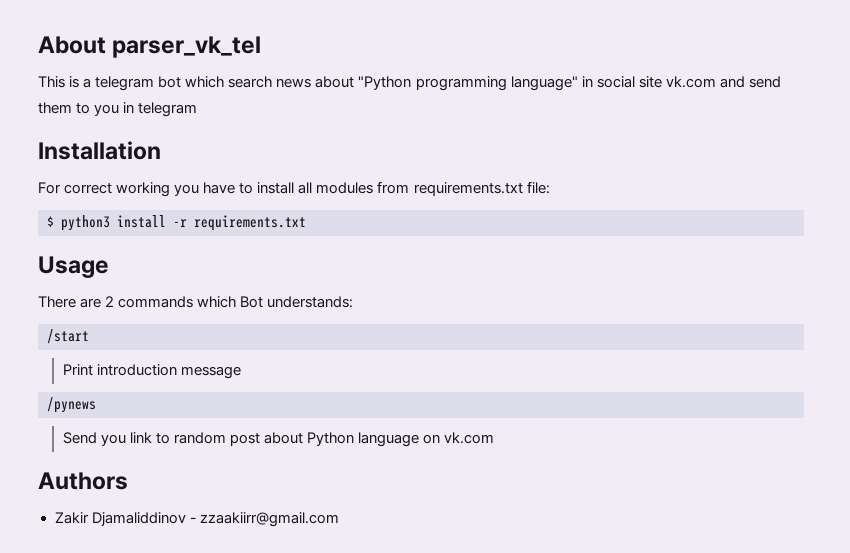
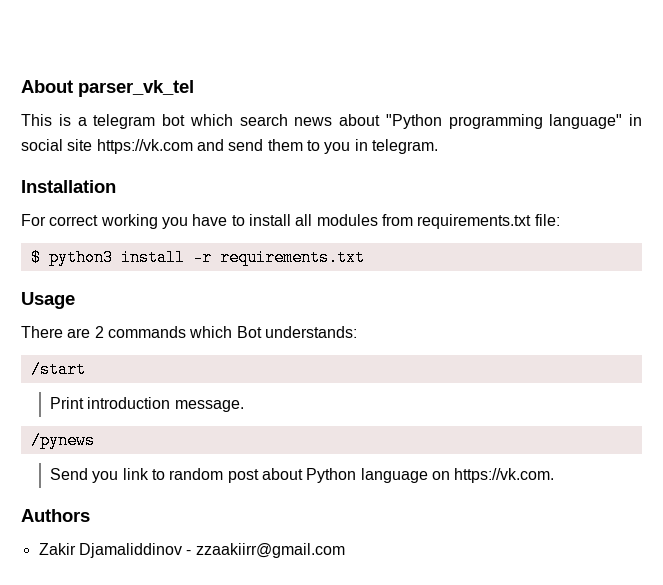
[665,76,716,88] vk.com -> [96,139,193,154] https://vk.com
[138,102,198,117] telegram -> [371,139,438,154] telegram.
[180,366,241,379] message -> [174,400,244,412] message.
[444,432,495,444] vk.com -> [454,468,555,483] https://vk.com.

